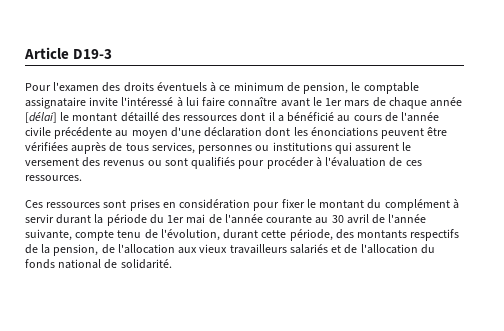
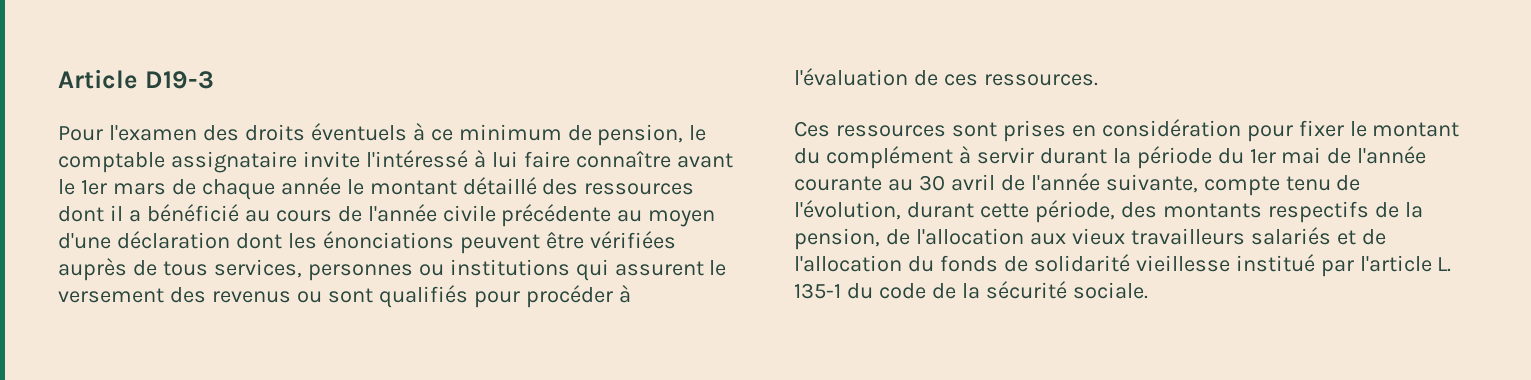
[25,112,57,123] [délai] -> (341, 186) none
[58,259,172,269] national de solidarité. -> [1003,254,1452,277] [794,281,1148,299] de solidarité vieillesse institué par l'article L. 135-1 du code de la sécurité sociale.

